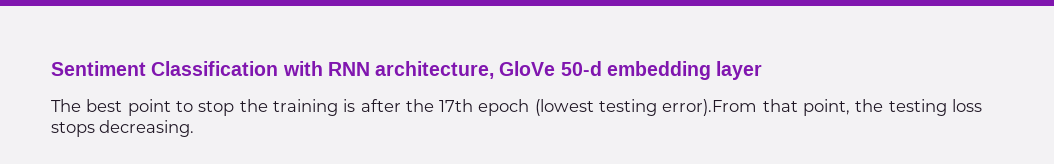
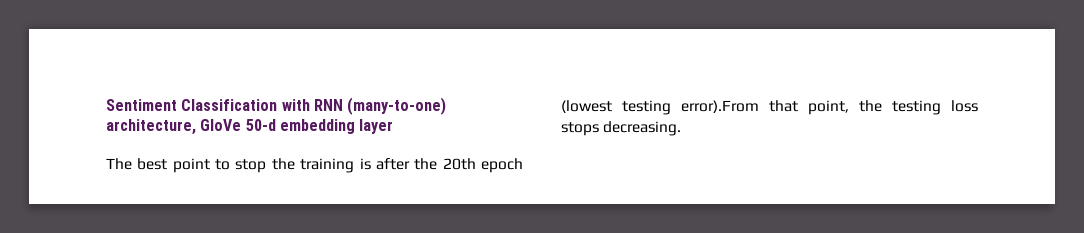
(370, 69) none -> [347,97,447,115] (many-to-one)
[439,99,474,112] 17th -> [442,158,476,170] 20th

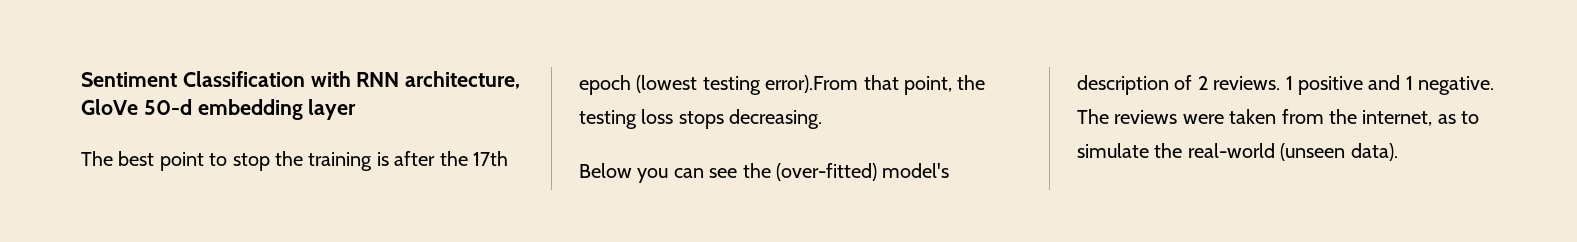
[347,97,447,115] (many-to-one) -> (400, 79) none
[442,158,476,170] 20th -> [472,151,508,166] 17th
(682, 128) none -> [579,163,950,183] [1077,75,1495,95] [1077,109,1480,126] [1077,143,1398,161] // Below you can see the (over-fitted) model's description of 2 reviews. 1 positive and 1 negative. The reviews were taken from the internet, as to simulate the real-world (unseen data).

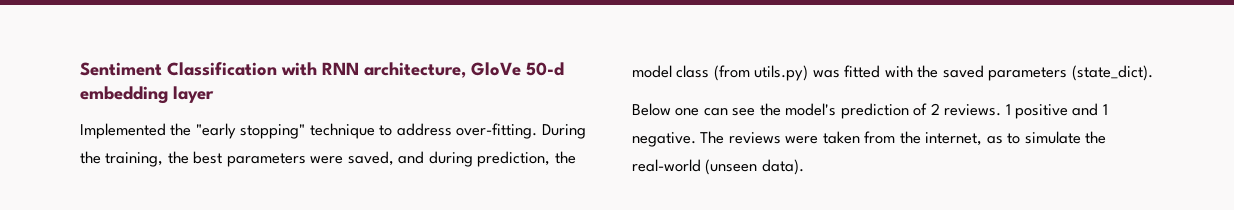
[81,151,508,171] [579,75,986,95] [579,109,823,129] The best point to stop the training is after the 17th epoch (lowest testing error).From that point, the testing loss stops decreasing. -> [80,123,586,139] [80,151,576,167] [632,65,1153,81] Implemented the "early stopping" technique to address over-fitting. During the training, the best parameters were saved, and during prediction, the model class (from utils.py) was fitted with the saved parameters (state_dict).
[637,168,669,183] you -> [675,108,700,116] one
[776,163,950,181] [1077,75,1169,95] (over-fitted) model's description -> [785,103,909,119] model's prediction

